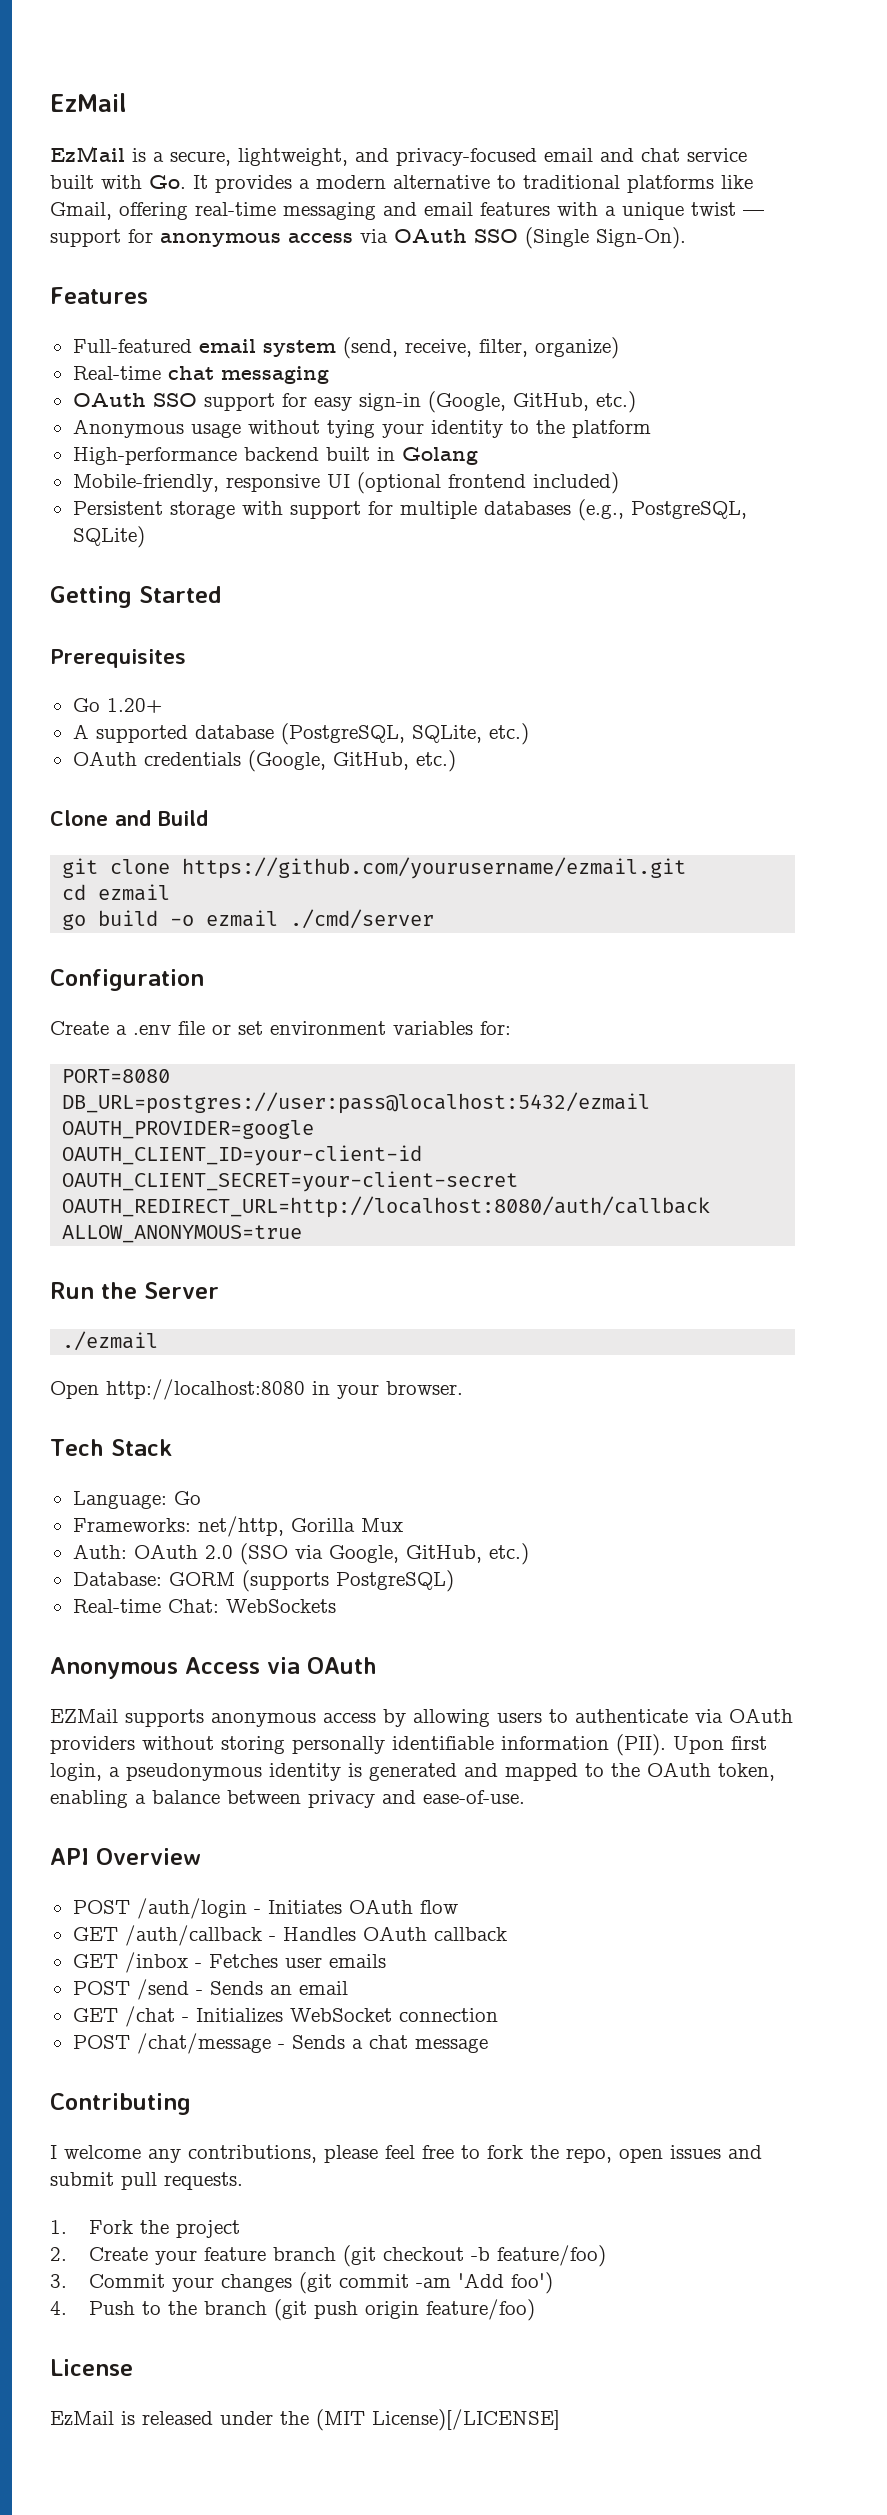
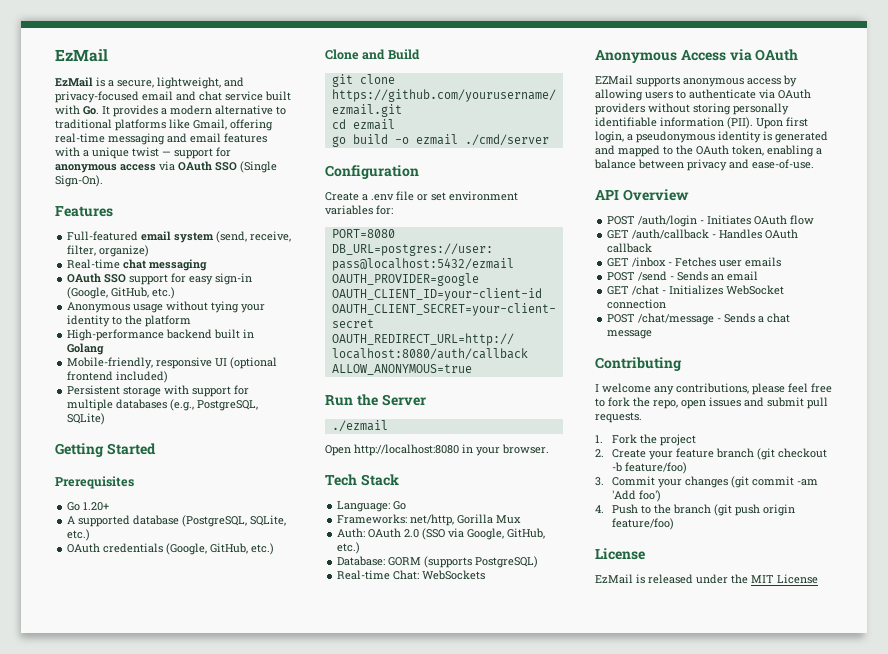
[316,2409,560,2431] (MIT License)[/LICENSE] -> [751,574,818,584] MIT License

